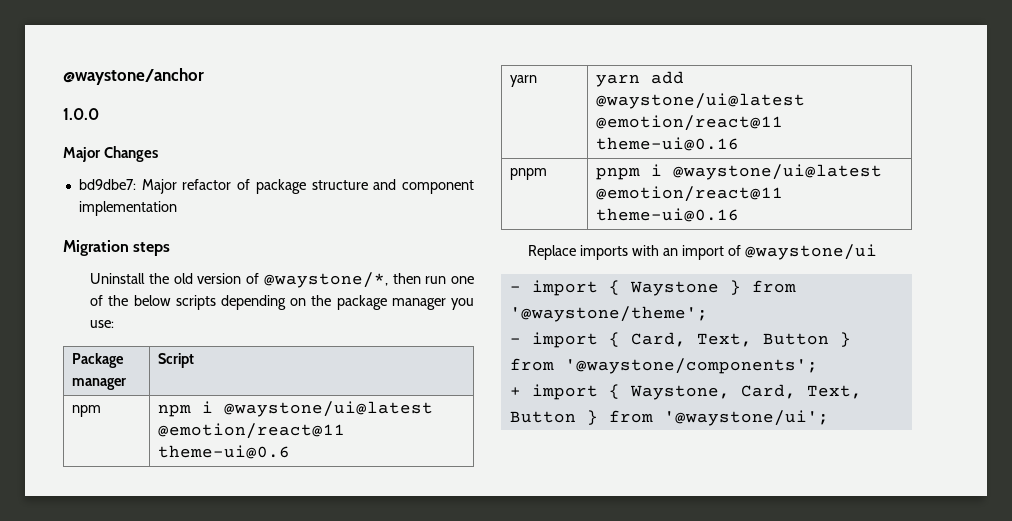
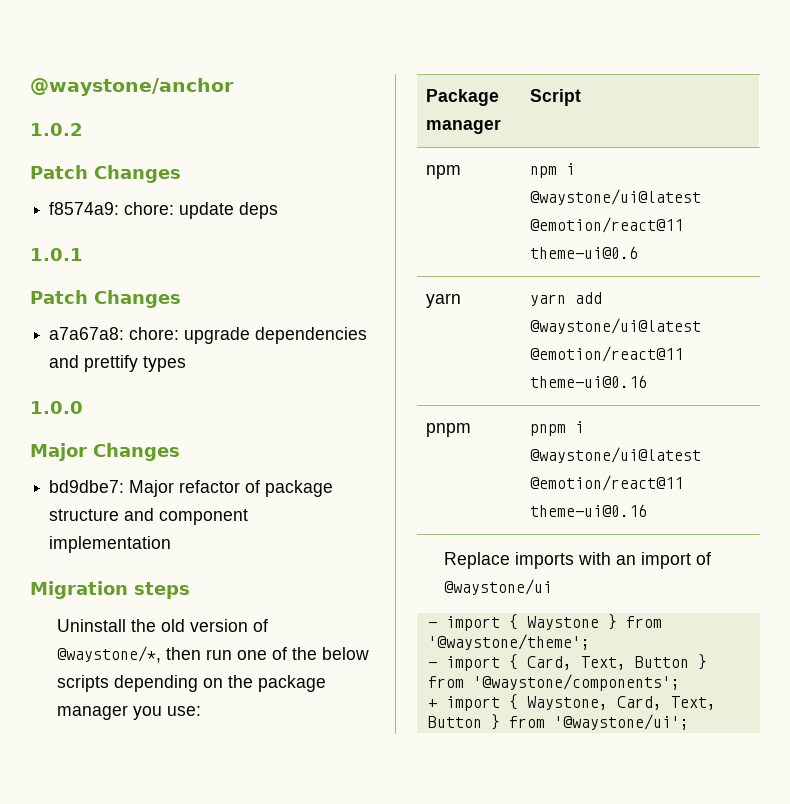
(204, 76) none -> [30,123,83,136] [30,165,181,183] [49,202,279,219] [30,248,83,261] [30,290,181,308] [49,327,368,344] [49,355,187,372] // 1.0.2 // Patch Changes // f8574a9: chore: update deps // 1.0.1 // Patch Changes // a7a67a8: chore: upgrade dependencies and prettify types

